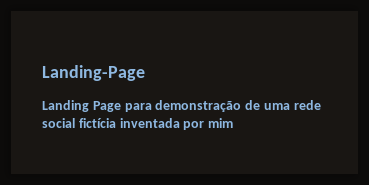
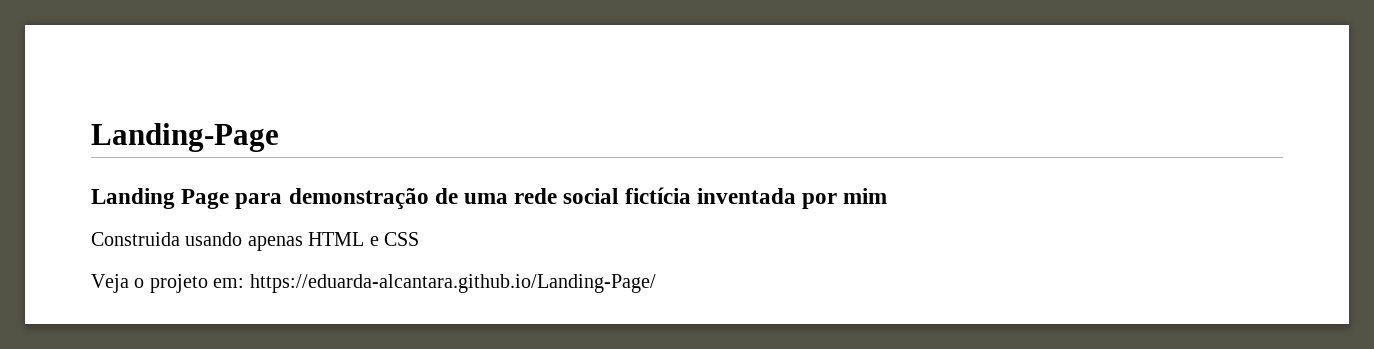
(234, 123) none -> [91,232,419,251] [91,274,656,293] // Construida usando apenas HTML e CSS // Veja o projeto em: https://eduarda-alcantara.github.io/Landing-Page/

